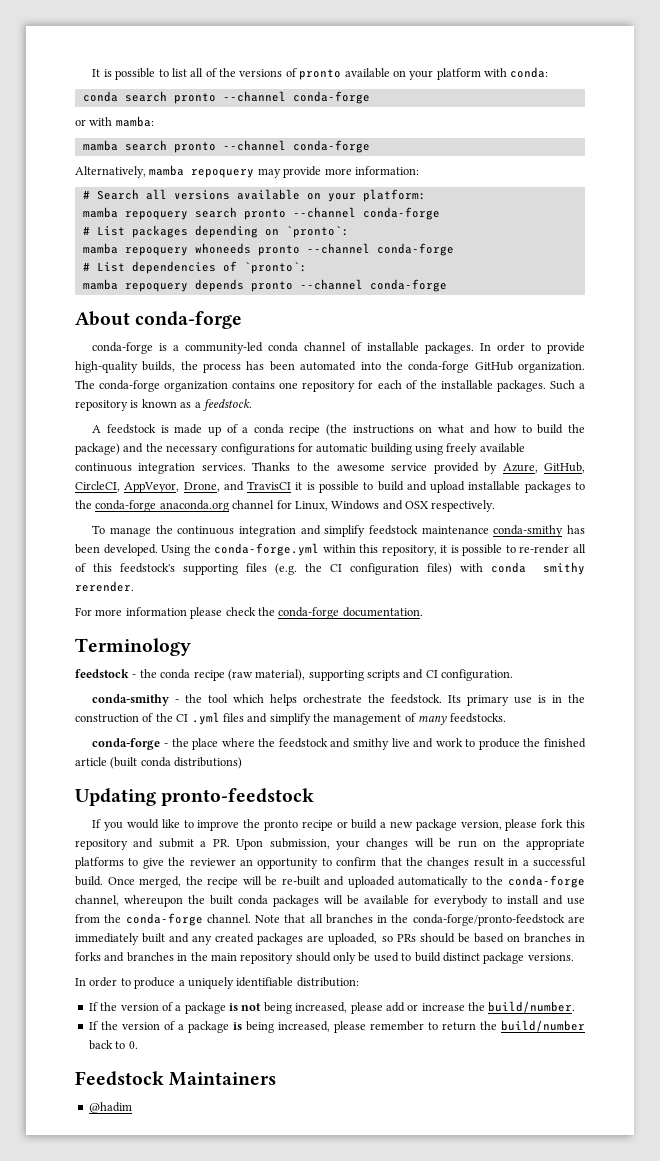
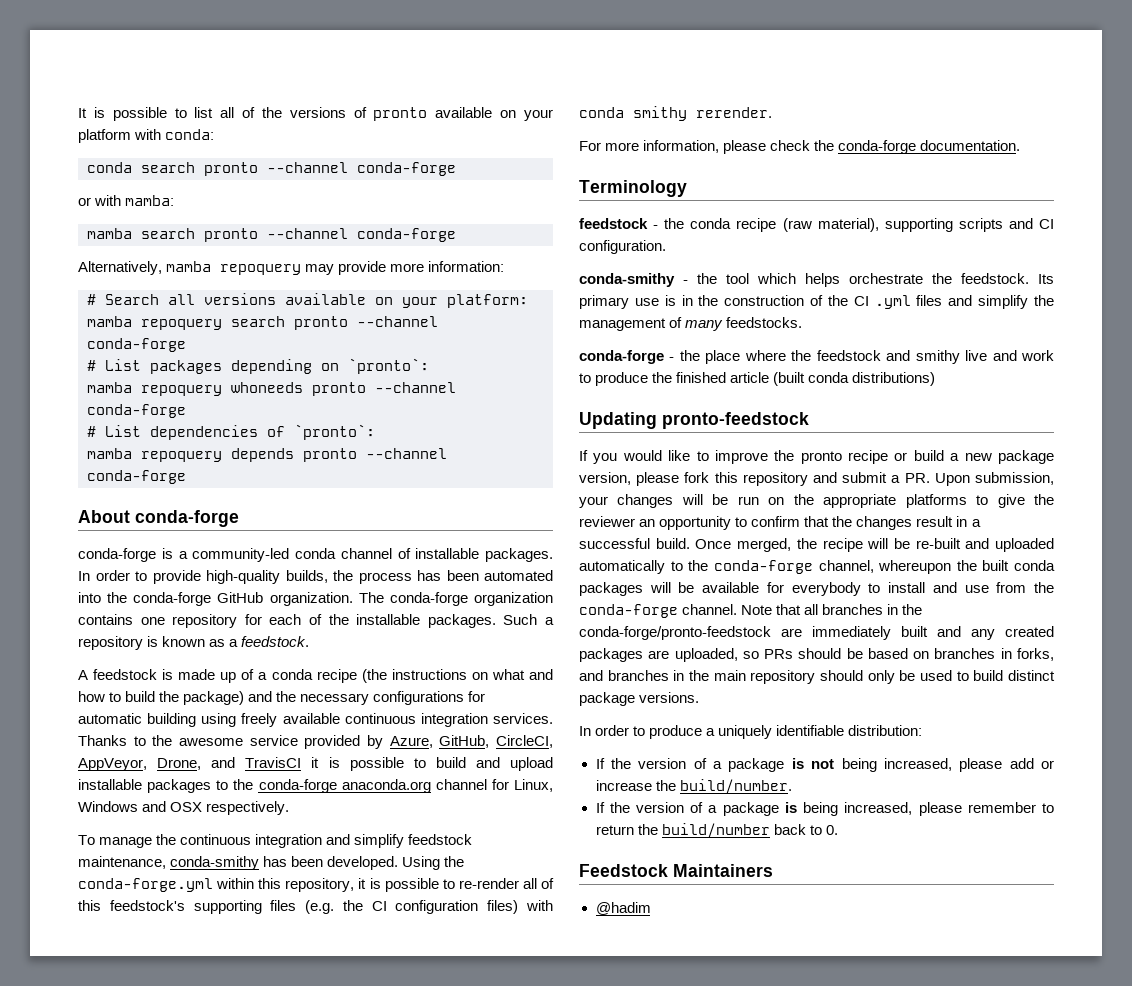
[421,526,489,534] maintenance -> [78,856,166,869] maintenance,
[125,607,187,616] information -> [643,140,720,153] information,
[75,952,101,961] forks -> [1016,648,1054,661] forks,

